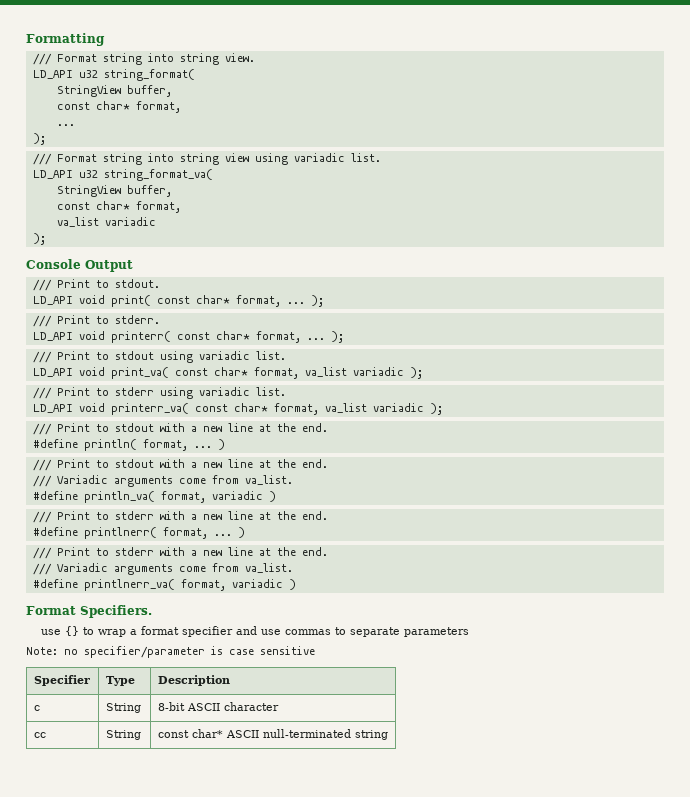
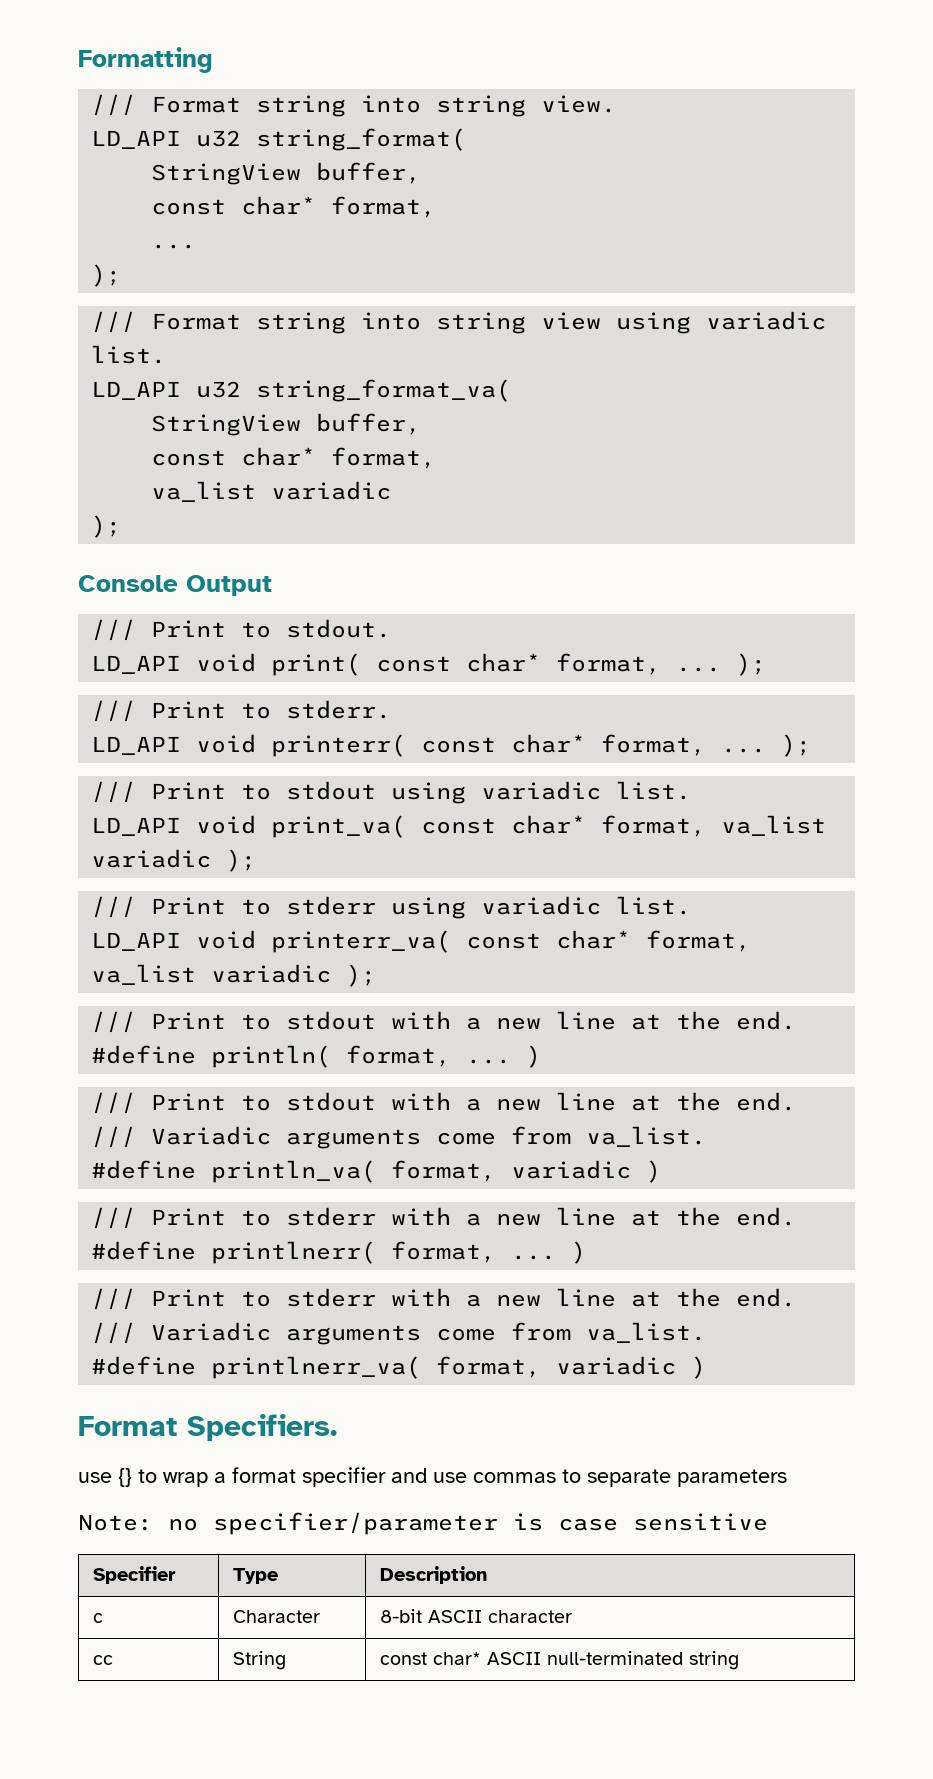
[105,703,141,713] String -> [233,1610,321,1623] Character

